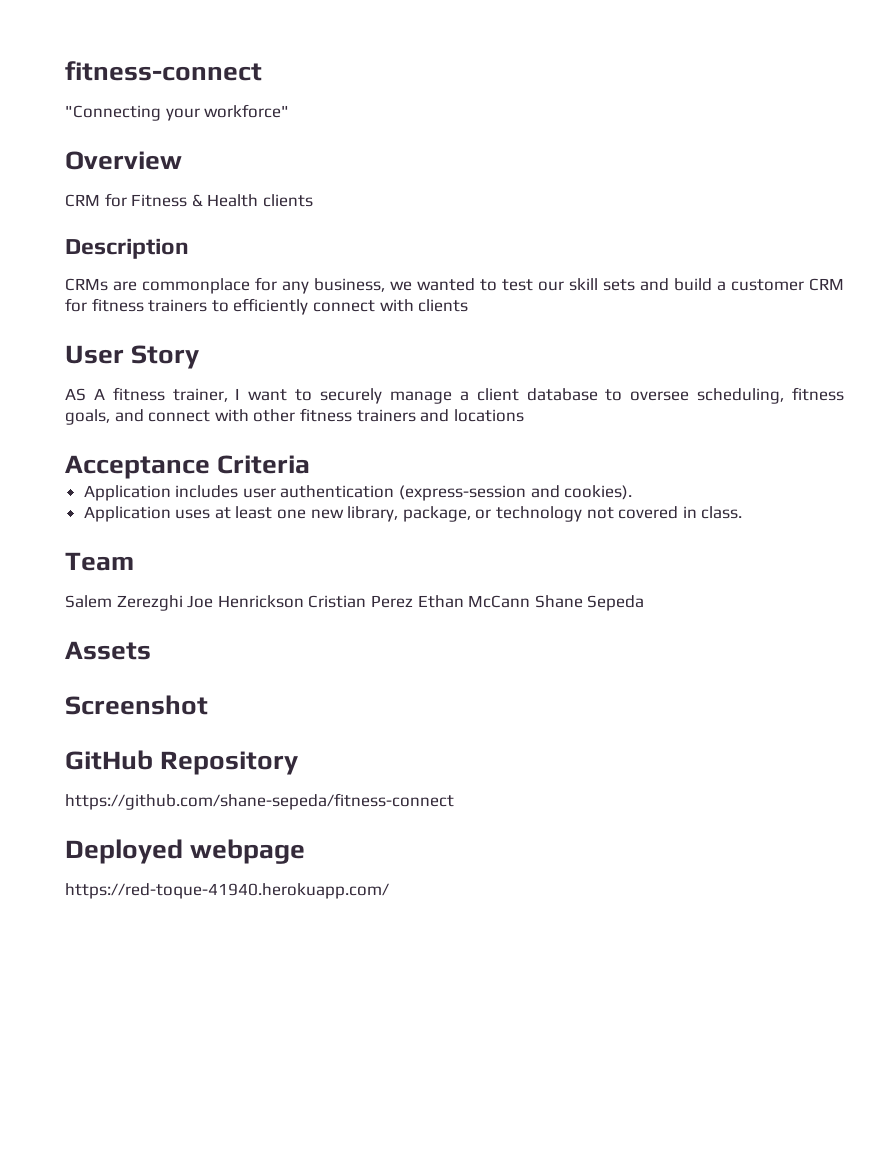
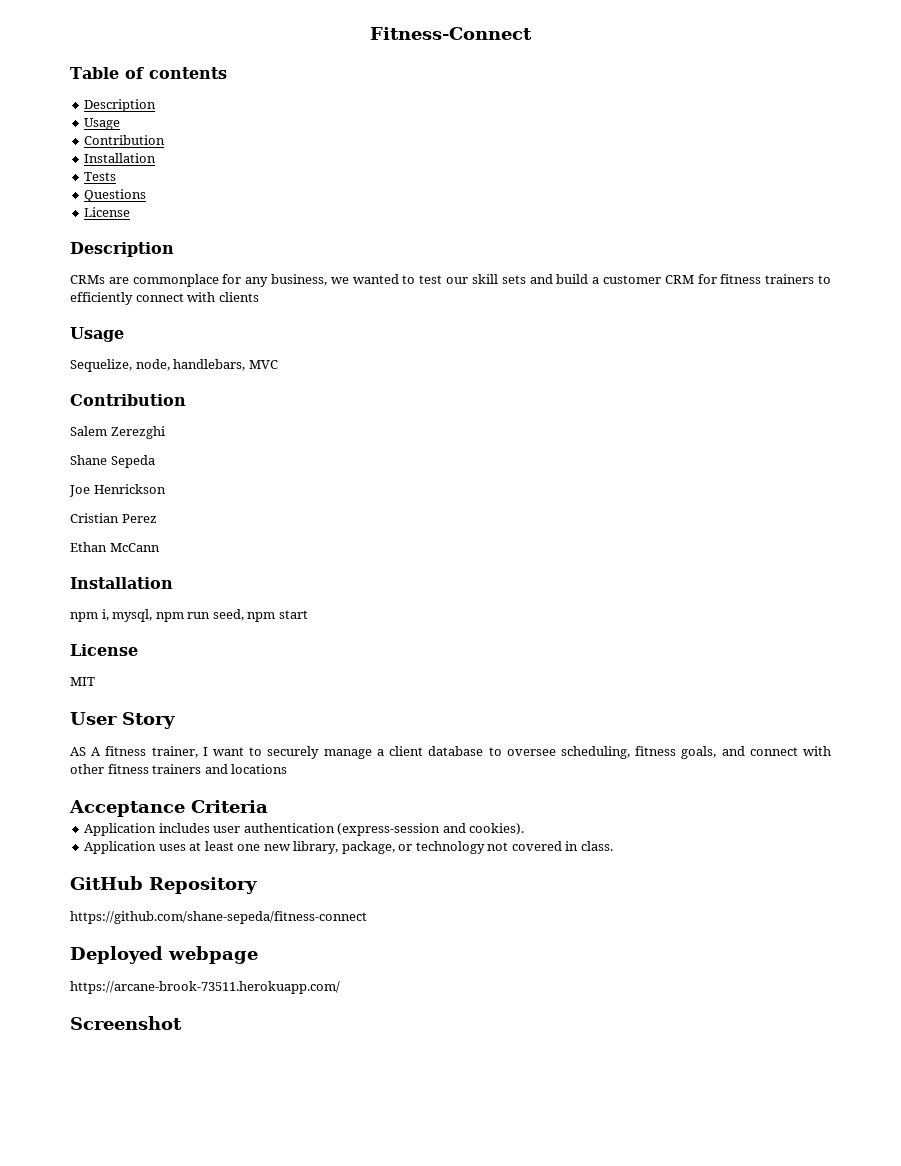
[65,61,262,81] [65,104,290,121] [65,151,182,170] [65,193,313,207] fitness-connect // "Connecting your workforce" // Overview // CRM for Fitness & Health clients -> [370,27,532,40] [70,67,227,79] [84,99,157,112] [84,118,121,130] [84,135,166,145] [84,153,157,163] [84,172,117,181] [84,189,147,202] [84,207,131,217] Fitness-Connect // Table of contents // Description // Usage // Contribution // Installation // Tests // Questions // License
(469, 305) none -> [70,327,124,342] [70,359,278,372] [70,394,186,406] [70,426,165,439] [70,455,155,468] [69,484,166,497] [70,513,157,523] [70,542,160,552] [70,577,173,589] [70,609,308,622] [70,644,138,656] [70,677,95,686] // Usage // Sequelize, node, handlebars, MVC // Contribution // Salem Zerezghi // Shane Sepeda // Joe Henrickson // Cristian Perez // Ethan McCann // Installation // npm i, mysql, npm run seed, npm start // License // MIT
[65,552,134,571] [65,595,645,611] [65,641,151,660] [65,695,208,715] // Team // Salem Zerezghi Joe Henrickson Cristian Perez Ethan McCann Shane Sepeda // Assets // Screenshot -> (613, 846) none
[65,883,389,899] https://red-toque-41940.herokuapp.com/ -> [70,981,340,994] [70,1016,182,1030] https://arcane-brook-73511.herokuapp.com/ // Screenshot

